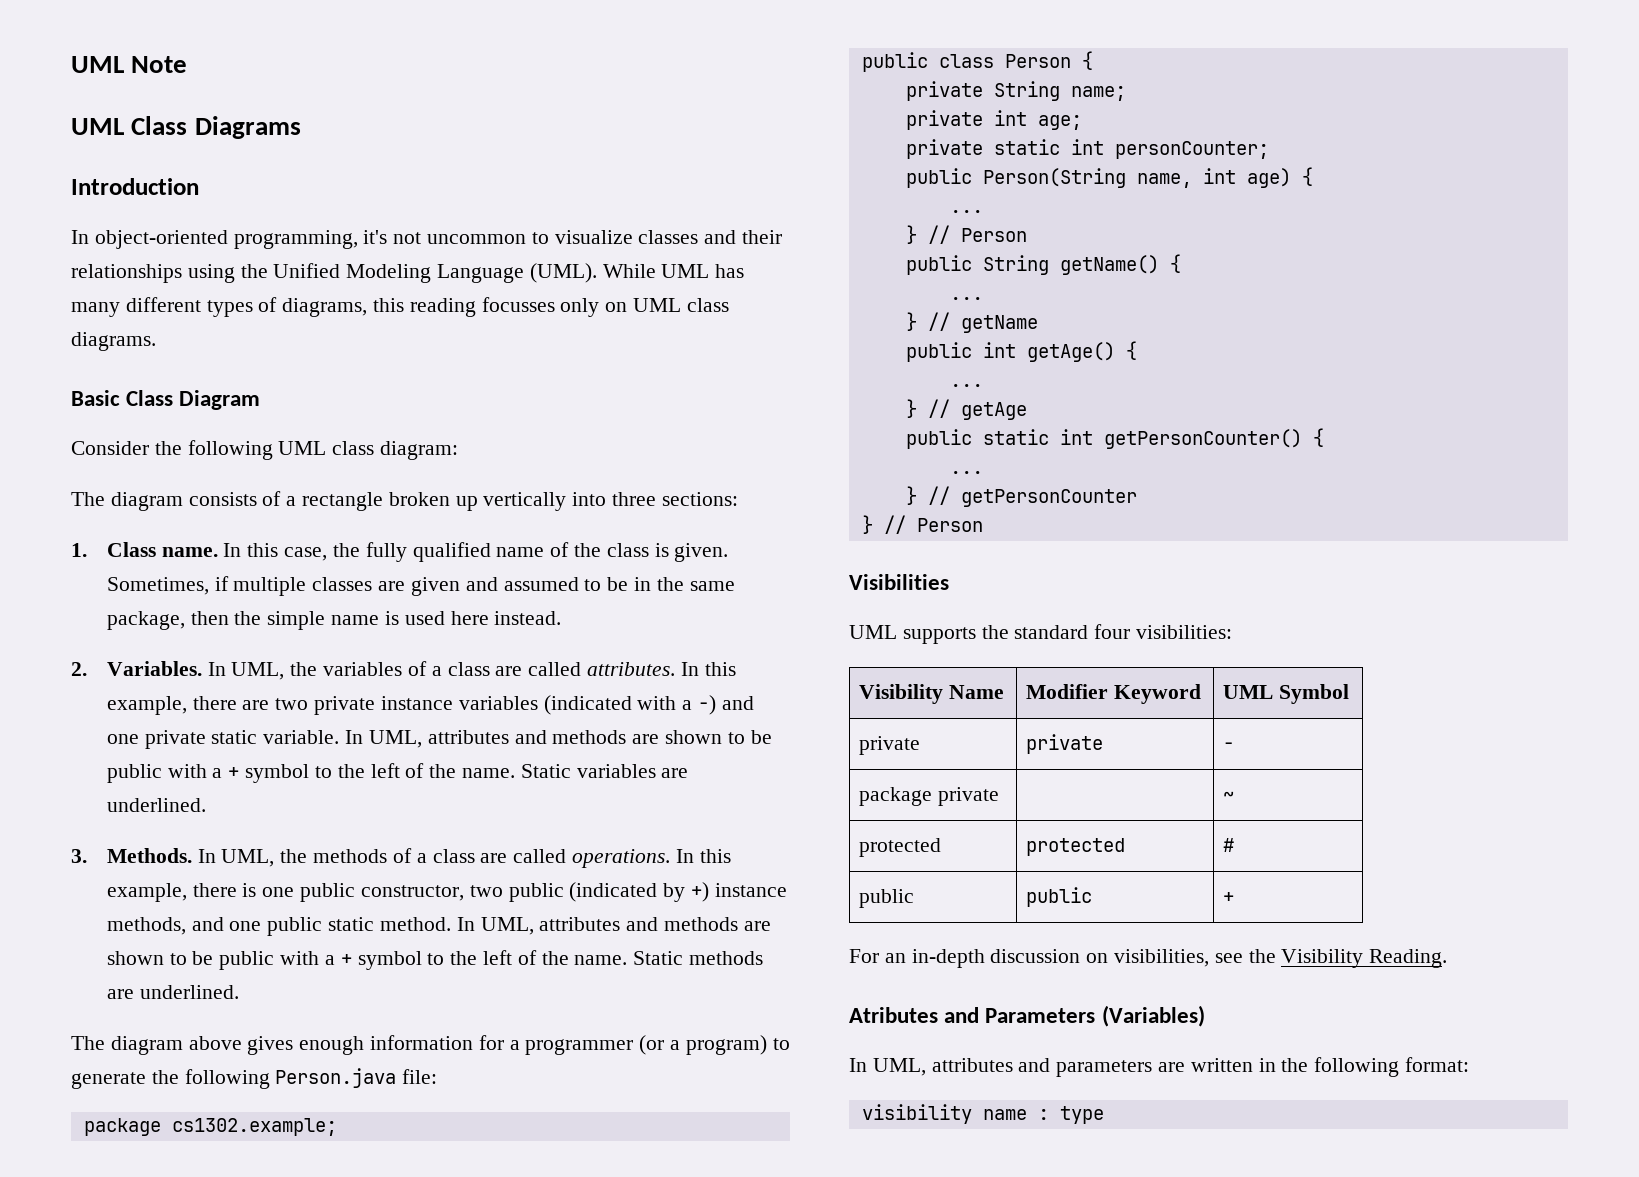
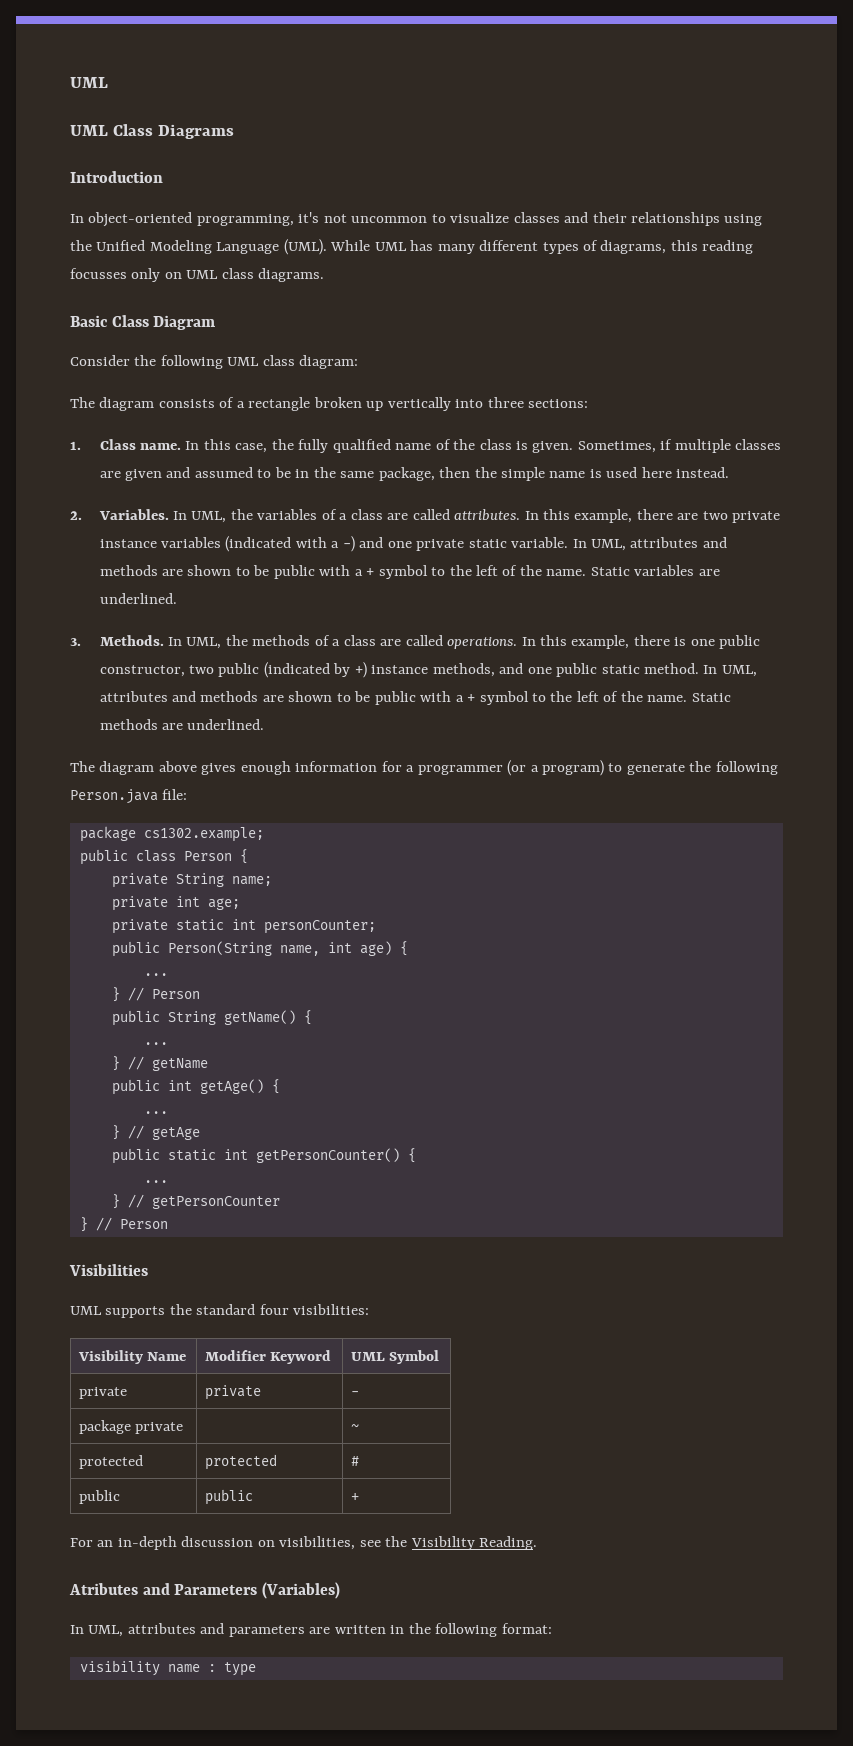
[71,56,188,73] UML Note -> [70,77,108,88] UML

